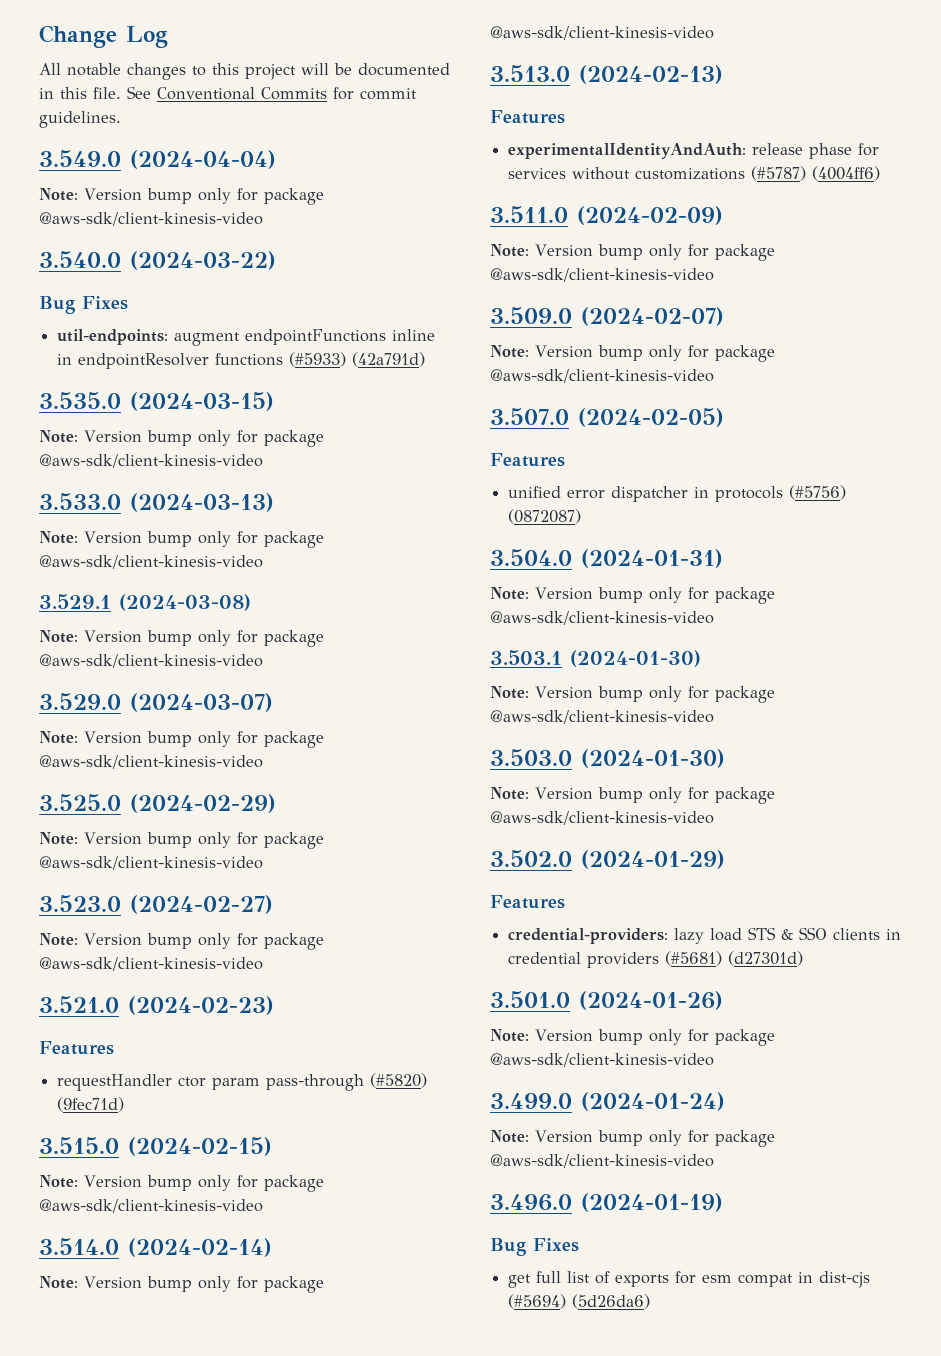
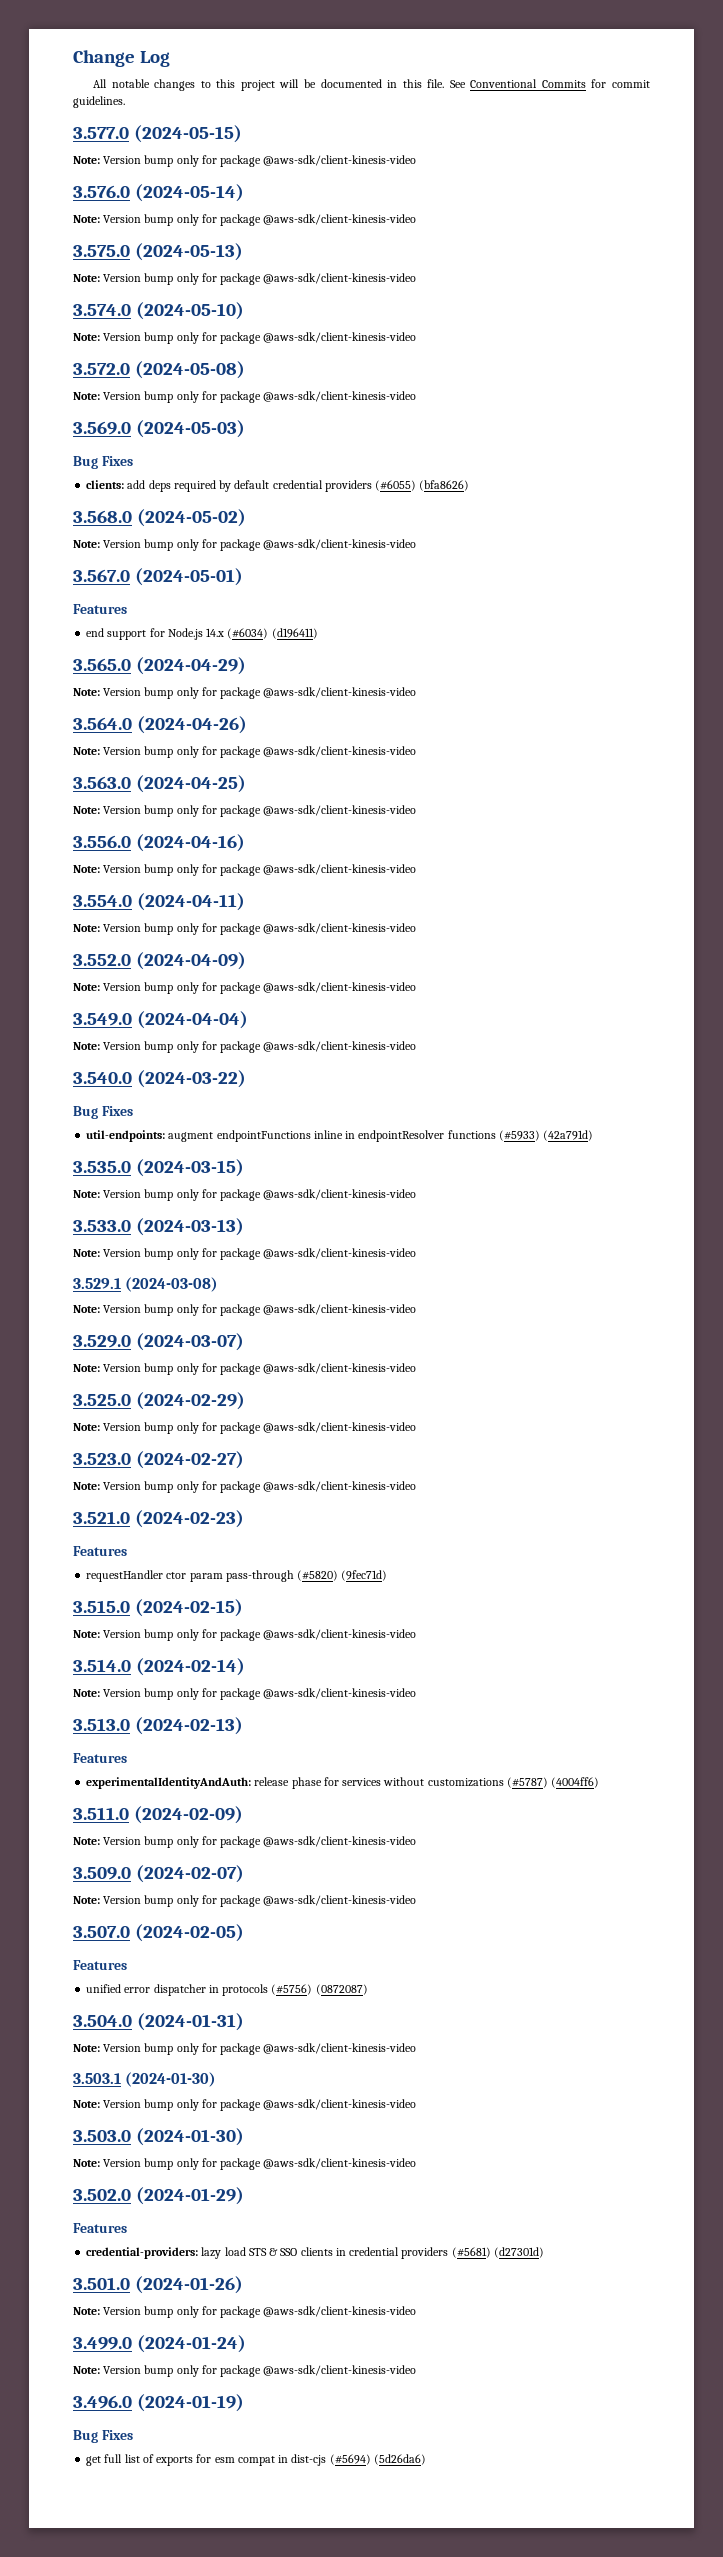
(121, 119) none -> [73,125,242,143] [73,155,417,167] [73,184,244,202] [73,214,417,226] [73,243,243,261] [73,273,417,285] [73,302,244,320] [73,332,417,344] [73,361,245,379] [73,391,417,403] [73,420,245,438] [73,456,133,469] [86,480,470,492] [73,509,246,527] [73,539,417,551] [73,568,243,586] [73,604,127,614] [86,628,318,640] [73,657,246,675] [73,687,417,699] [73,716,247,734] [73,746,417,758] [73,775,246,793] [73,805,417,817] [73,834,245,852] [73,864,417,876] [73,893,245,911] [73,923,417,935] [73,952,246,970] [73,982,417,994] // 3.577.0 (2024-05-15) // Note: Version bump only for package @aws-sdk/client-kinesis-video // 3.576.0 (2024-05-14) // Note: Version bump only for package @aws-sdk/client-kinesis-video // 3.575.0 (2024-05-13) // Note: Version bump only for package @aws-sdk/client-kinesis-video // 3.574.0 (2024-05-10) // Note: Version bump only for package @aws-sdk/client-kinesis-video // 3.572.0 (2024-05-08) // Note: Version bump only for package @aws-sdk/client-kinesis-video // 3.569.0 (2024-05-03) // Bug Fixes // clients: add deps required by default credential providers (#6055) (bfa8626) // 3.568.0 (2024-05-02) // Note: Version bump only for package @aws-sdk/client-kinesis-video // 3.567.0 (2024-05-01) // Features // end support for Node.js 14.x (#6034) (d196411) // 3.565.0 (2024-04-29) // Note: Version bump only for package @aws-sdk/client-kinesis-video // 3.564.0 (2024-04-26) // Note: Version bump only for package @aws-sdk/client-kinesis-video // 3.563.0 (2024-04-25) // Note: Version bump only for package @aws-sdk/client-kinesis-video // 3.556.0 (2024-04-16) // Note: Version bump only for package @aws-sdk/client-kinesis-video // 3.554.0 (2024-04-11) // Note: Version bump only for package @aws-sdk/client-kinesis-video // 3.552.0 (2024-04-09) // Note: Version bump only for package @aws-sdk/client-kinesis-video

